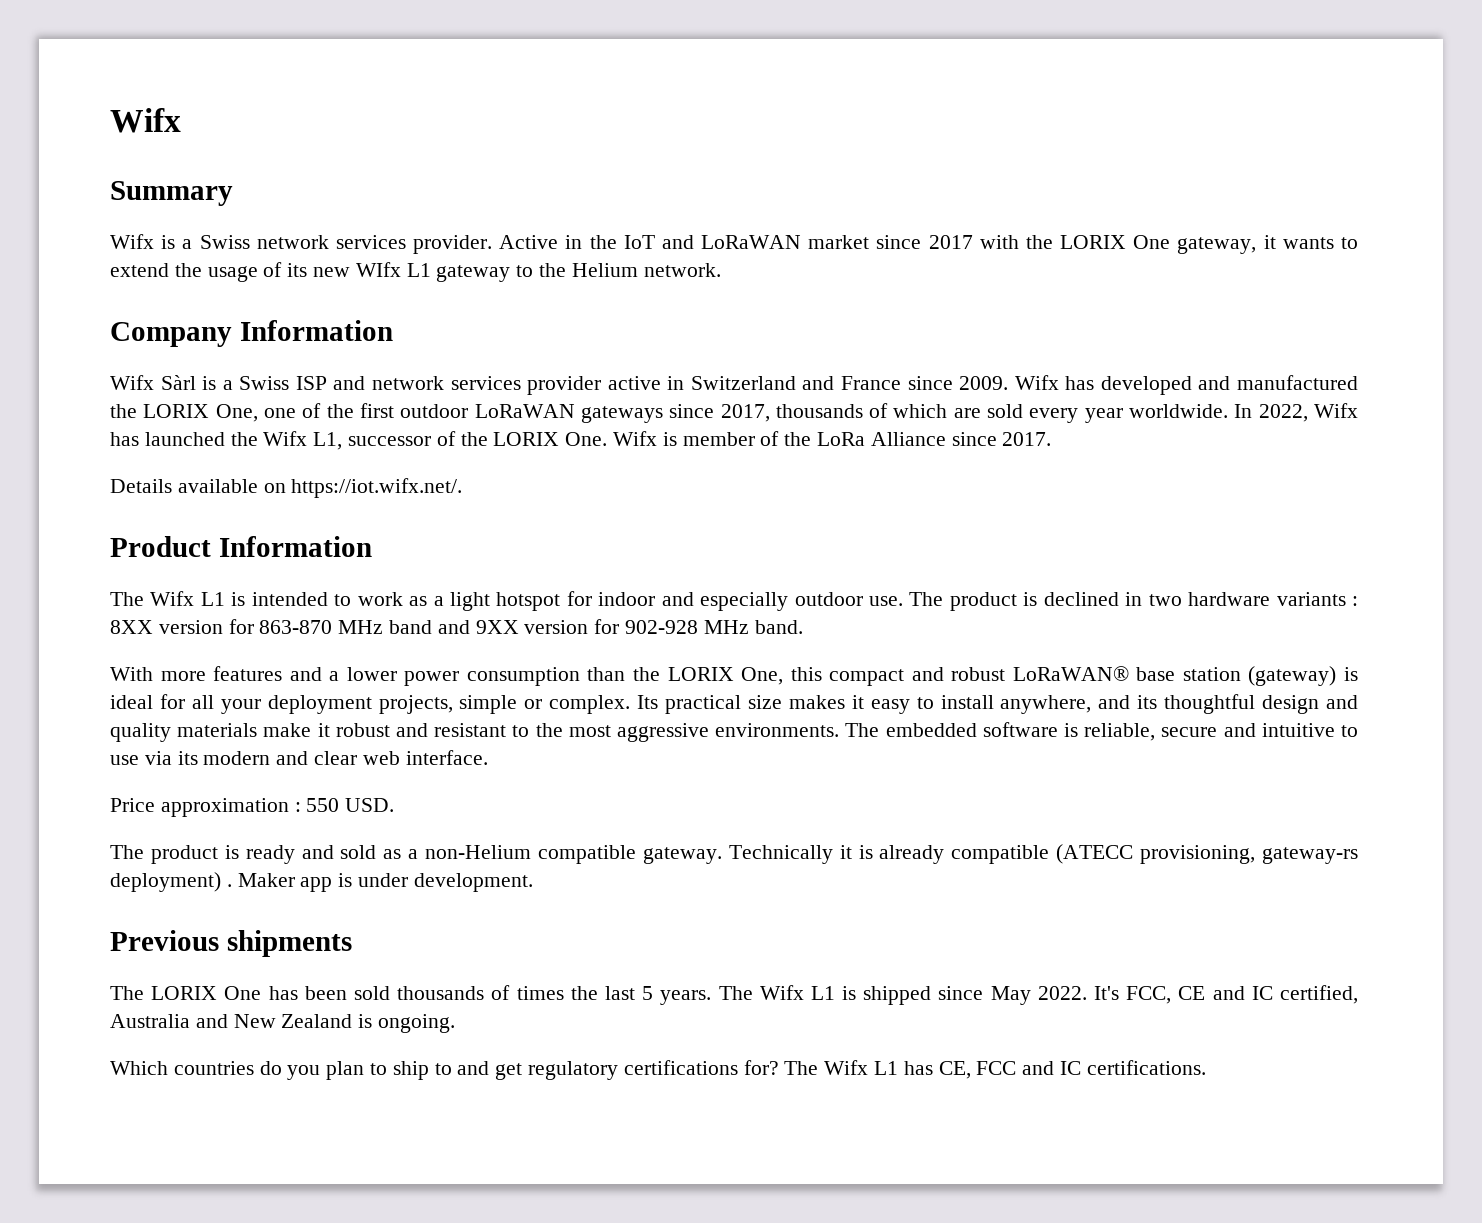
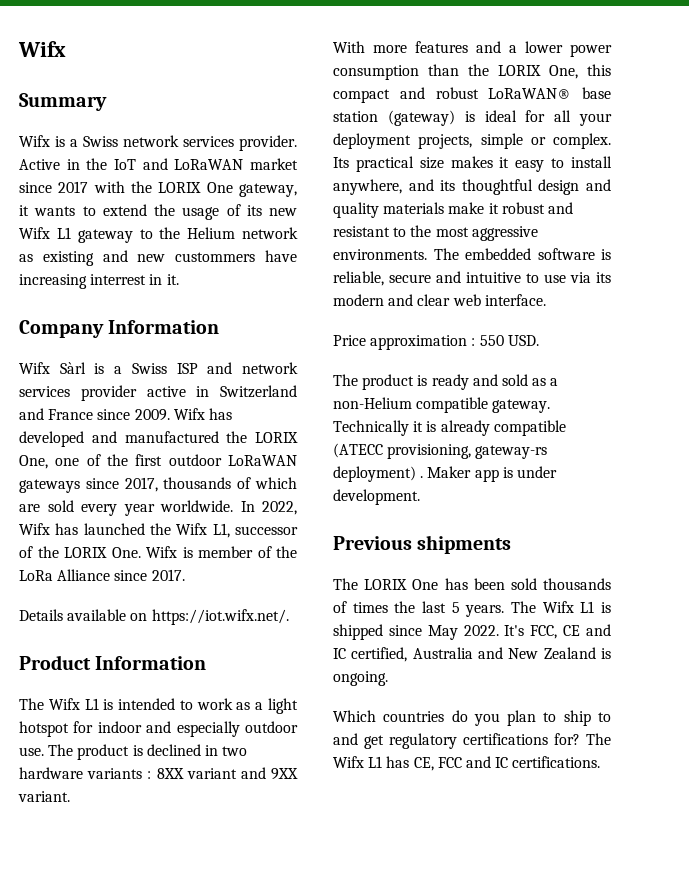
[355,262,401,277] WIfx -> [19,227,50,239] Wifx
[643,263,721,277] network. -> [242,227,298,239] [19,250,297,266] [19,274,179,289] network as existing and new custommers have increasing interrest in it.
[158,619,803,634] version for 863-870 MHz band and 9XX version for 902-928 MHz band. -> [186,767,298,780] [18,791,70,802] variant and 9XX variant.

